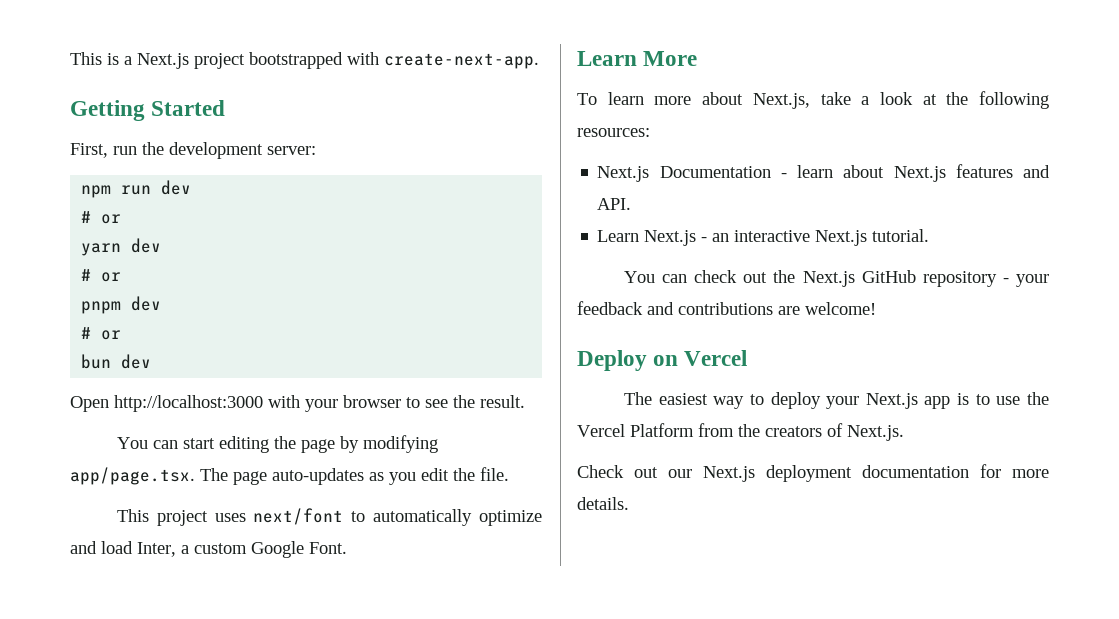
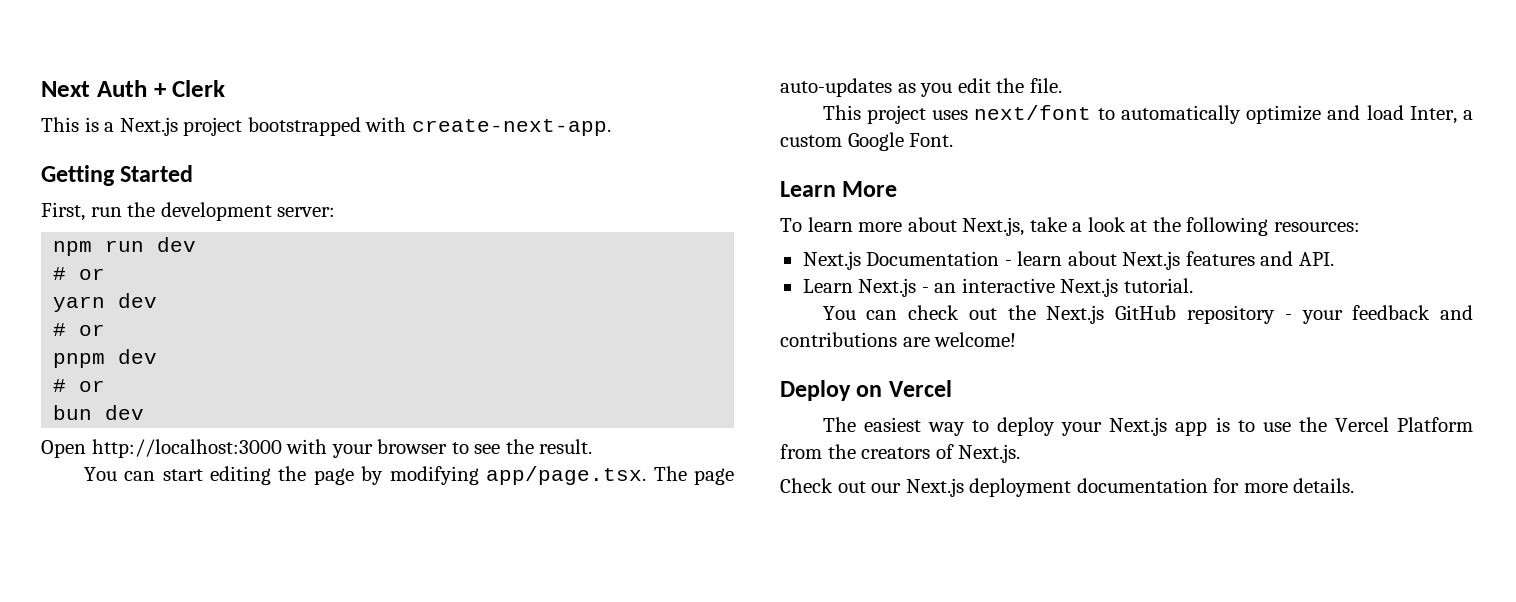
(70, 58) none -> [41,80,226,97] Next Auth + Clerk //

